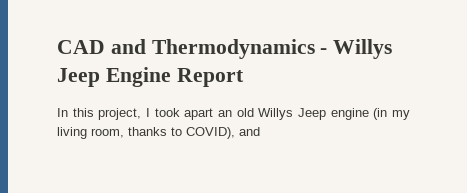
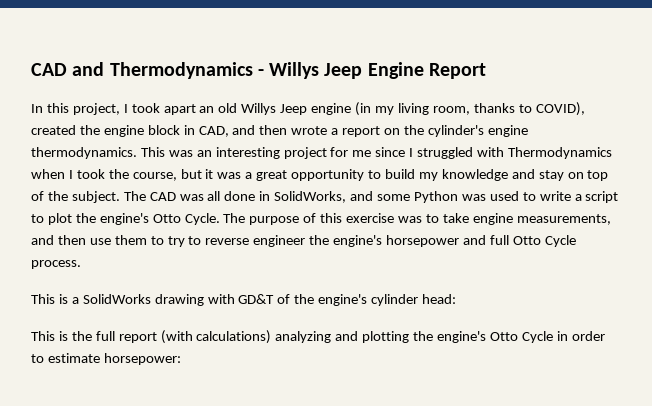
[239,127,260,136] and -> [31,125,528,137] [31,147,612,159] [31,169,609,181] [31,191,619,203] [31,213,611,225] [31,235,576,247] [31,260,81,269] [31,294,457,306] [31,330,605,344] [31,353,181,365] created the engine block in CAD, and then wrote a report on the cylinder's engine thermodynamics. This was an interesting project for me since I struggled with Thermodynamics when I took the course, but it was a great opportunity to build my knowledge and stay on top of the subject. The CAD was all done in SolidWorks, and some Python was used to write a script to plot the engine's Otto Cycle. The purpose of this exercise was to take engine measurements, and then use them to try to reverse engineer the engine's horsepower and full Otto Cycle process. // This is a SolidWorks drawing with GD&T of the engine's cylinder head: // This is the full report (with calculations) analyzing and plotting the engine's Otto Cycle in order to estimate horsepower:

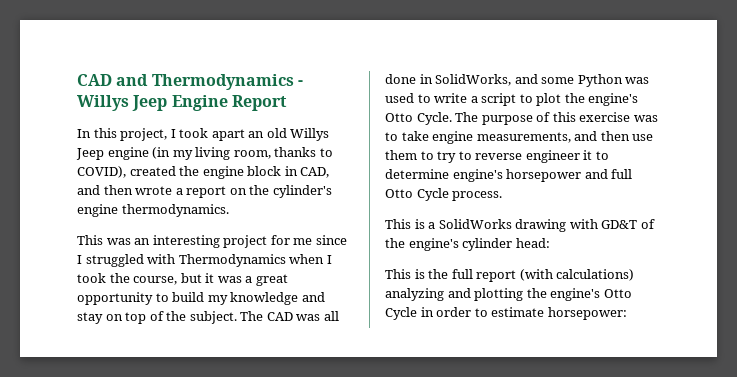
(137, 153) none -> (229, 210) //
[309,235,330,245] the -> [583,150,609,160] [385,169,449,179] it to determine

